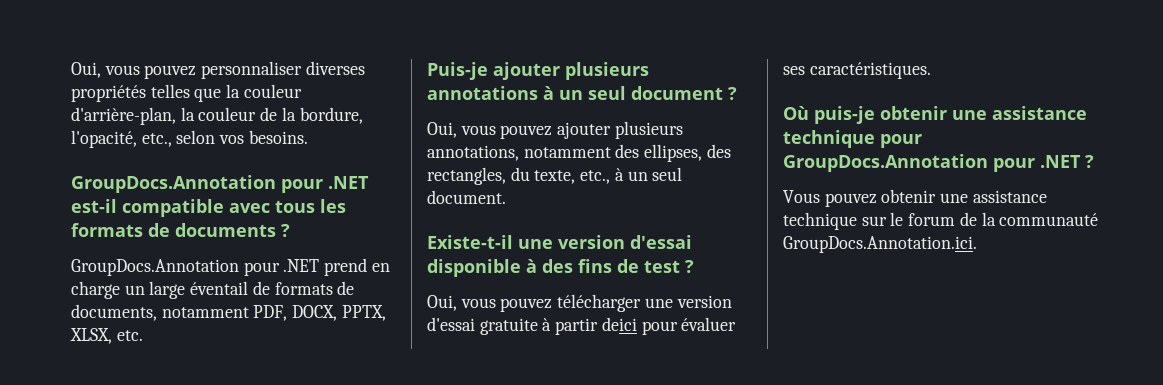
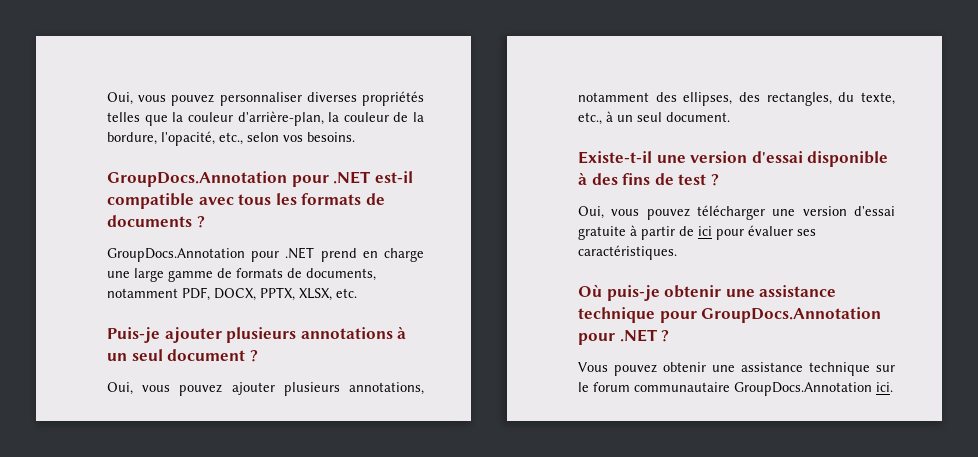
[124,281,249,299] un large éventail -> [107,268,213,282] une large gamme
[601,317,637,331] deici -> [679,226,712,236] de ici
[959,212,1099,226] [783,236,977,253] de la communauté GroupDocs.Annotation.ici. -> [634,382,893,396] communautaire GroupDocs.Annotation ici.

